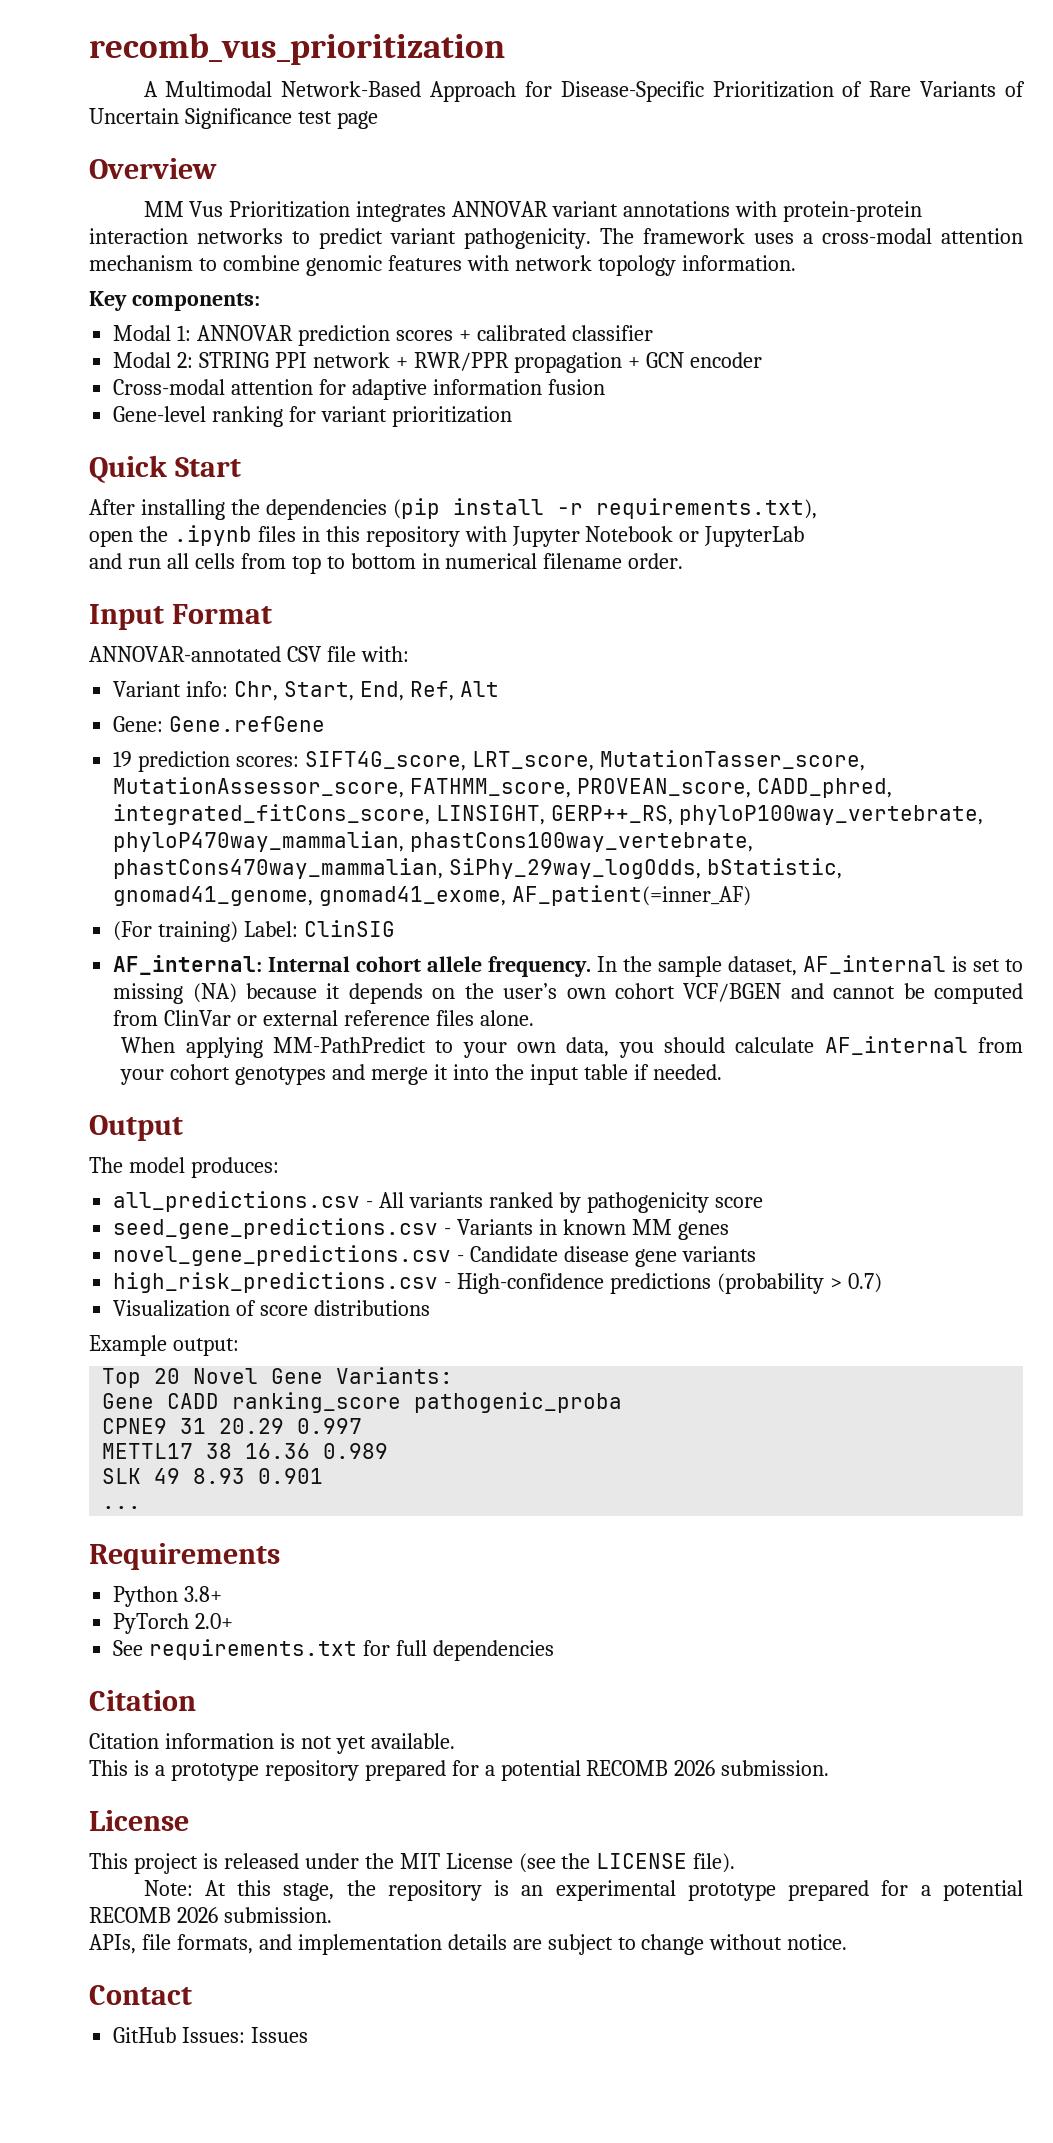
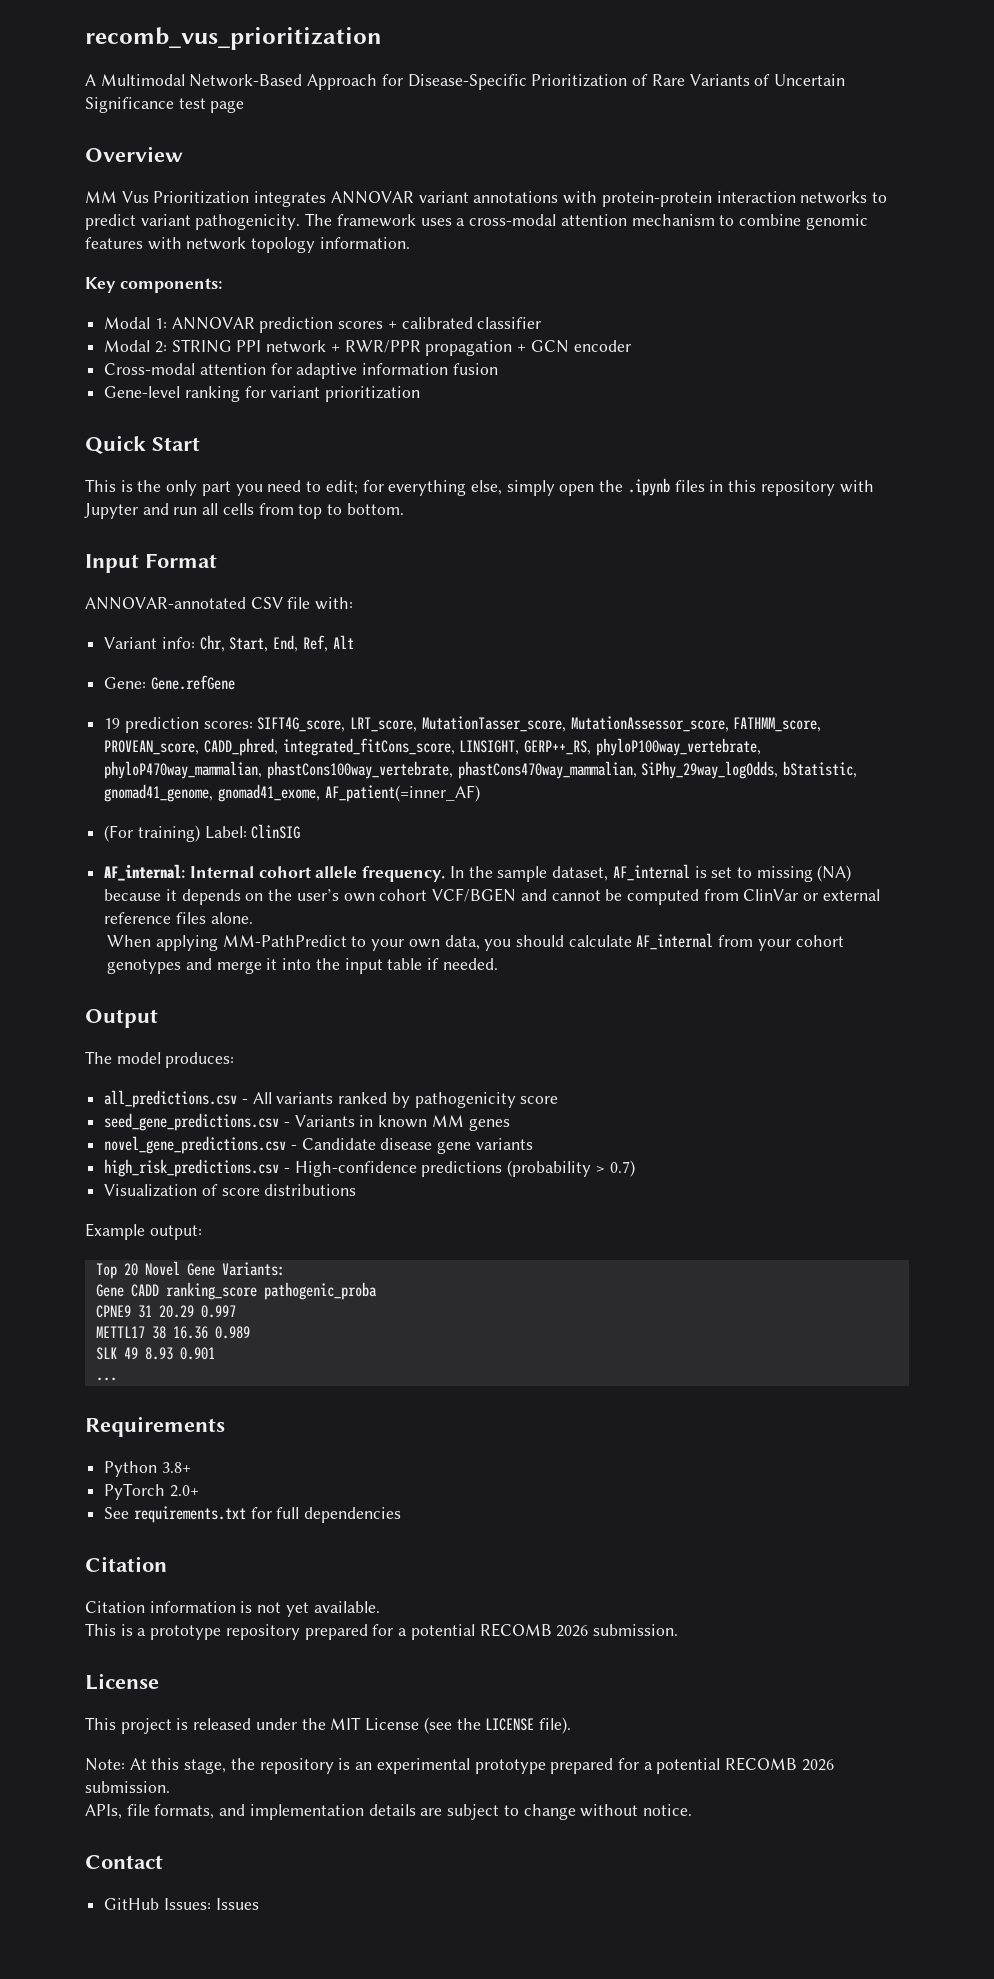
[89,498,817,520] After installing the dependencies (pip install -r requirements.txt), // -> [85,479,555,496] This is the only part you need to edit; for everything else, simply
[585,526,805,547] Notebook or JupyterLab // -> (138, 511) none
[350,553,684,569] bottom in numerical filename order. -> [346,503,404,515] bottom.

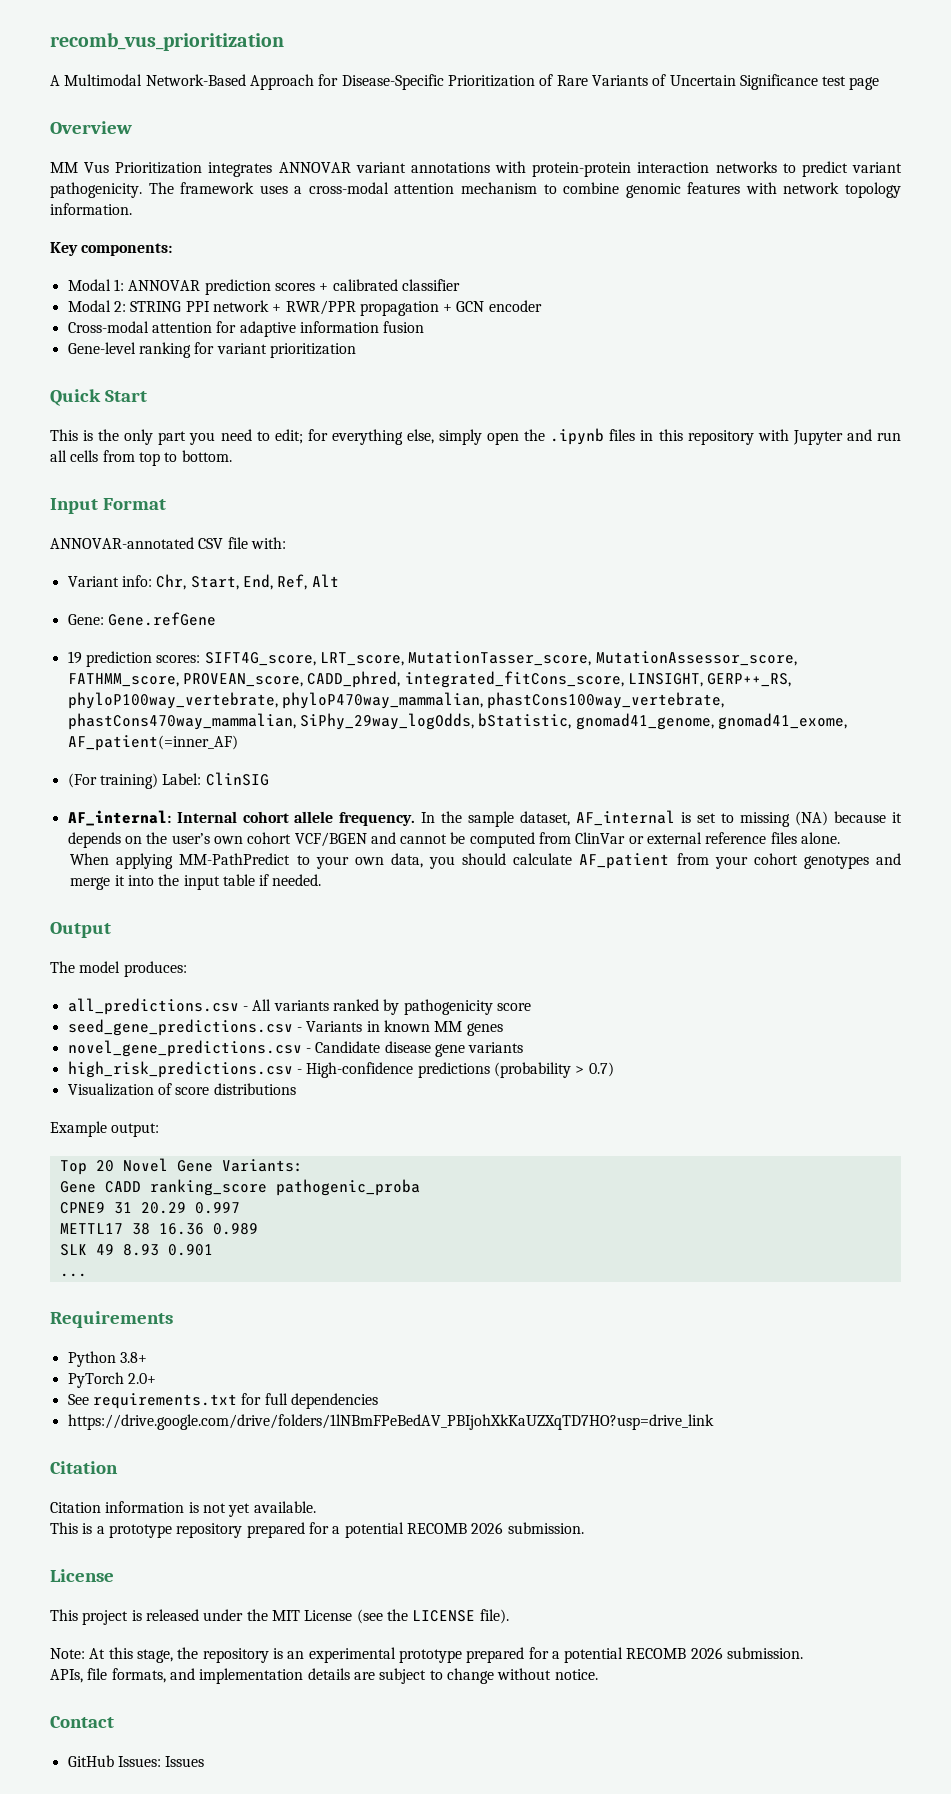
[636,933,714,950] AF_internal -> [579,853,670,869] AF_patient
(402, 1515) none -> [67,1414,714,1430] // https://drive.google.com/drive/folders/1lNBmFPeBedAV_PBIjohXkKaUZXqTD7HO?usp=drive_link

